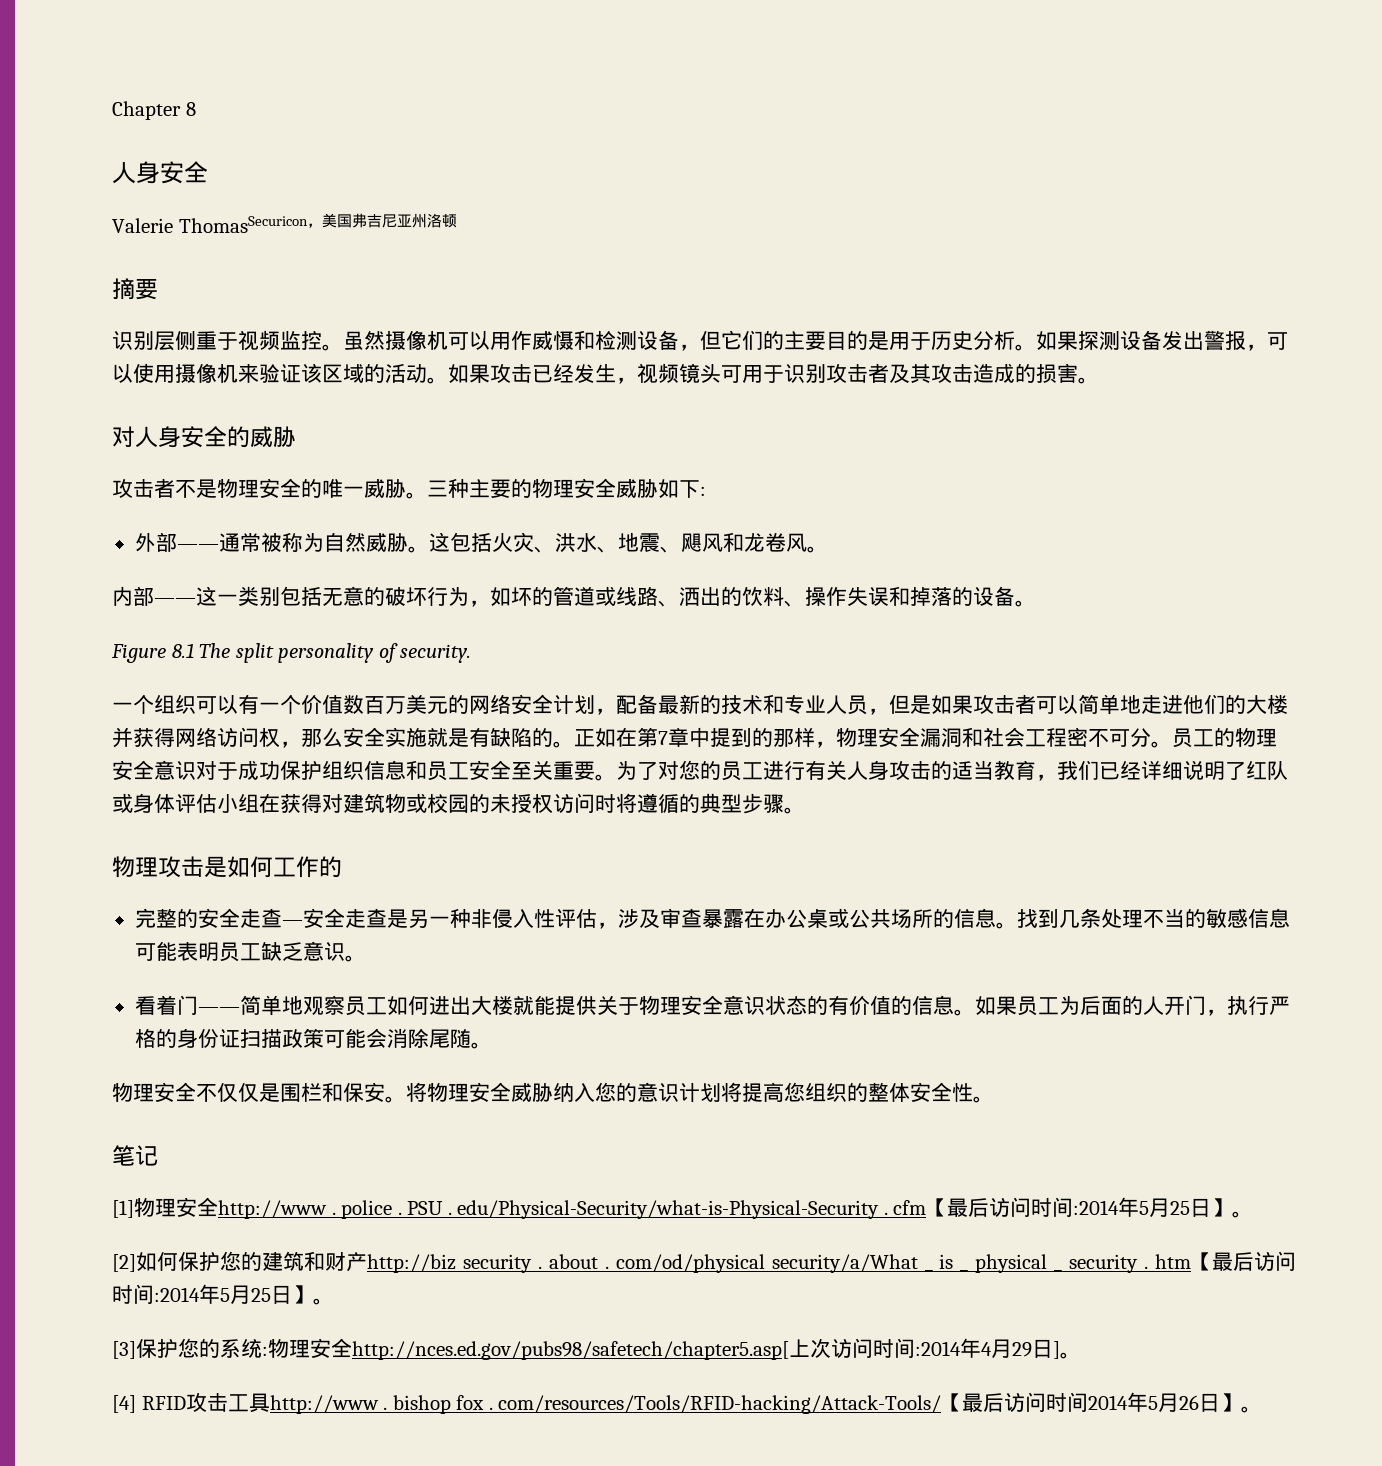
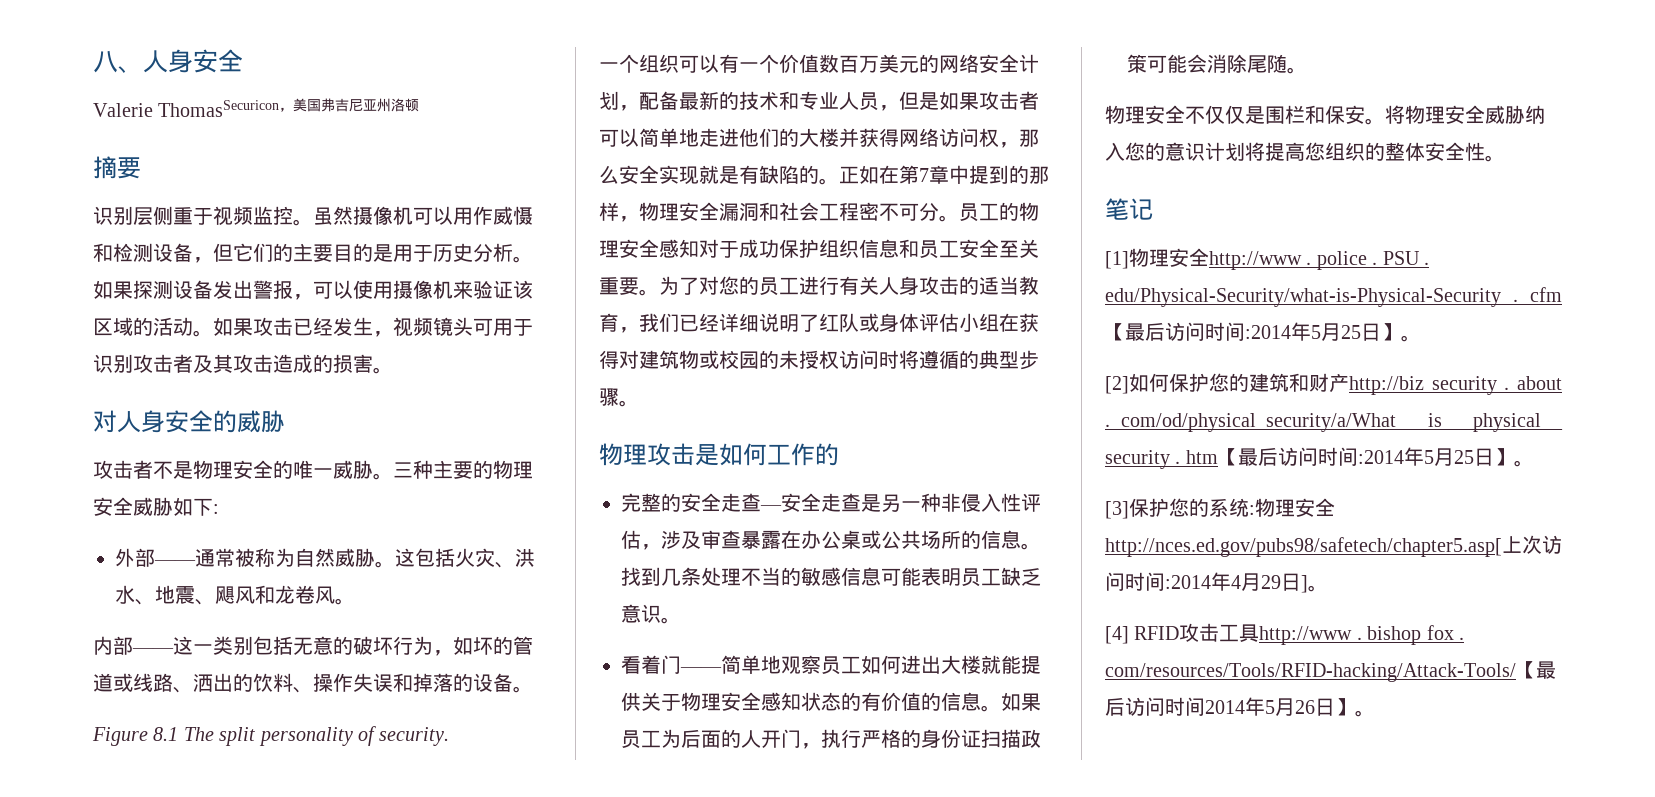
[112,101,196,120] Chapter 8 // -> [93,50,143,73] 八、
[406,728,427,747] 施 -> [679,166,699,185] 现
[154,760,196,780] 意识 -> [659,239,699,258] 感知
[722,995,765,1015] 意识 -> [761,692,801,711] 感知

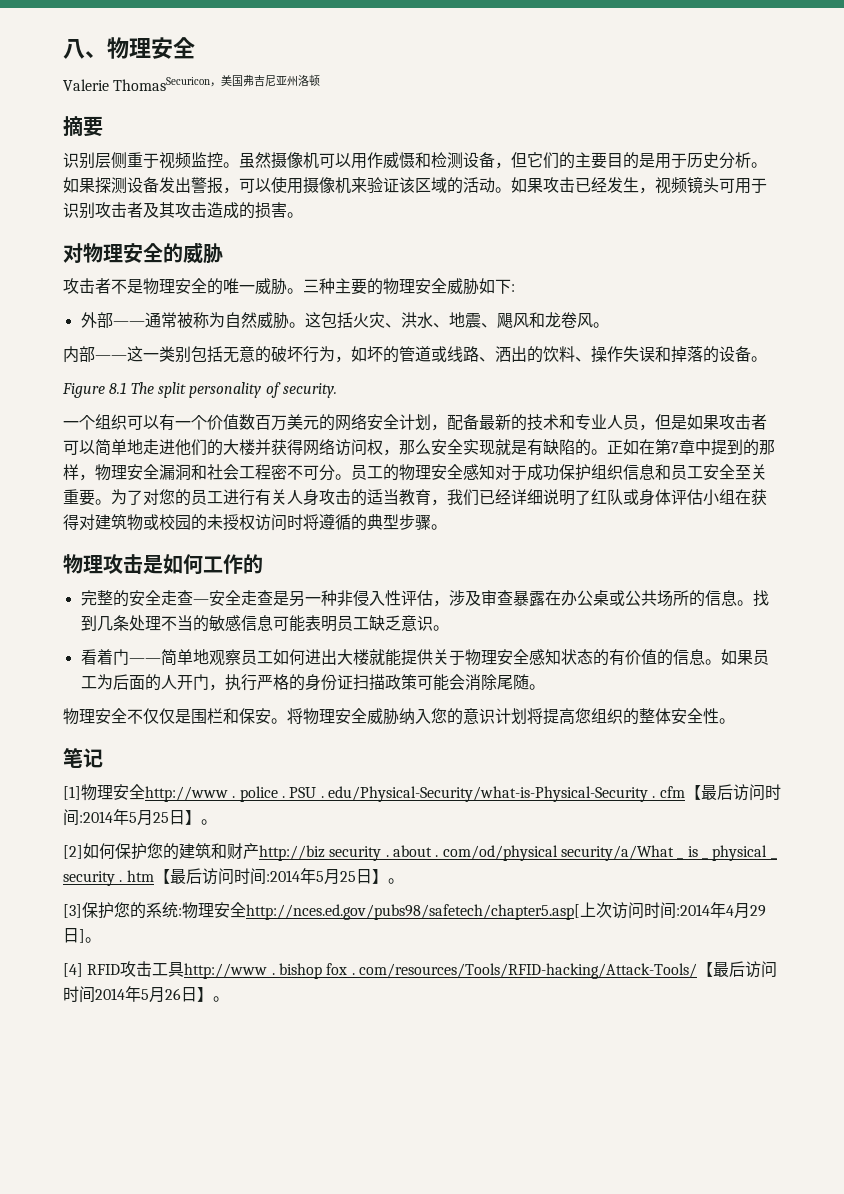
[143,49,193,73] 人身 -> [107,37,151,59] 物理
[117,410,165,433] 人身 -> [83,243,123,263] 物理

